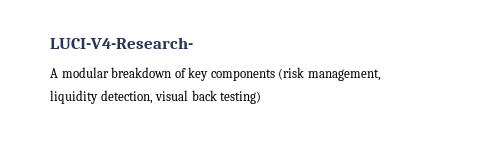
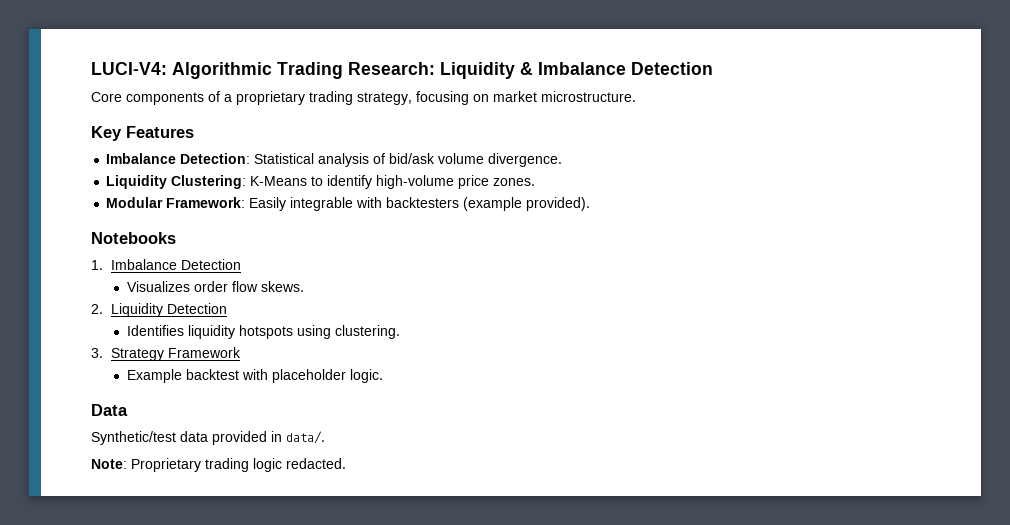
[50,37,193,49] [50,67,381,81] [50,90,262,104] LUCI-V4-Research- // A modular breakdown of key components (risk management, liquidity detection, visual back testing) -> [91,62,713,79] [91,91,636,105] [91,126,194,141] [106,153,563,167] [106,175,536,189] [106,197,591,211] [91,232,176,244] [91,259,242,270] [126,281,304,292] [91,303,228,317] [126,325,400,339] [91,347,242,361] [126,369,383,383] [91,404,128,416] [91,431,325,445] [91,458,346,472] LUCI-V4: Algorithmic Trading Research: Liquidity & Imbalance Detection // Core components of a proprietary trading strategy, focusing on market microstructure. // Key Features // Imbalance Detection: Statistical analysis of bid/ask volume divergence. // Liquidity Clustering: K-Means to identify high-volume price zones. // Modular Framework: Easily integrable with backtesters (example provided). // Notebooks // 1. Imbalance Detection // Visualizes order flow skews. // 2. Liquidity Detection // Identifies liquidity hotspots using clustering. // 3. Strategy Framework // Example backtest with placeholder logic. // Data // Synthetic/test data provided in data/. // Note: Proprietary trading logic redacted.

